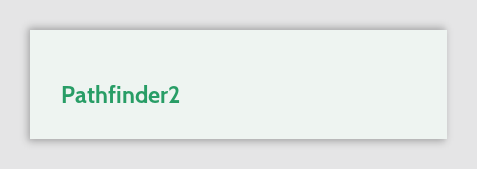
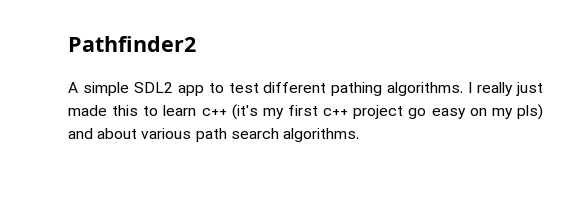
(180, 94) none -> [68,82,544,96] [68,104,544,120] [68,128,359,142] // A simple SDL2 app to test different pathing algorithms. I really just made this to learn c++ (it's my first c++ project go easy on my pls) and about various path search algorithms.

